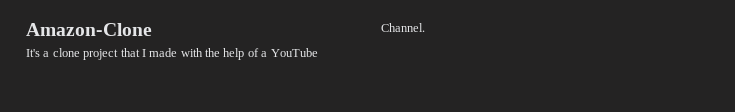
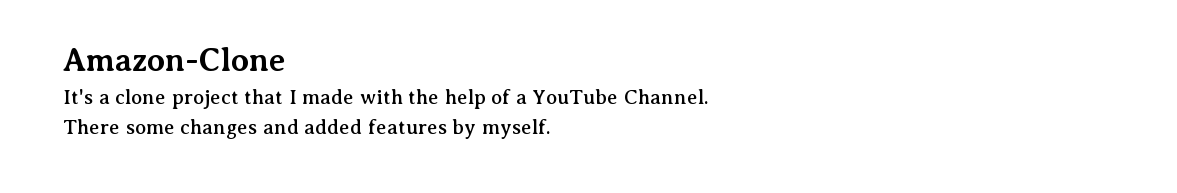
(425, 27) none -> [63,119,550,139] // There some changes and added features by myself.

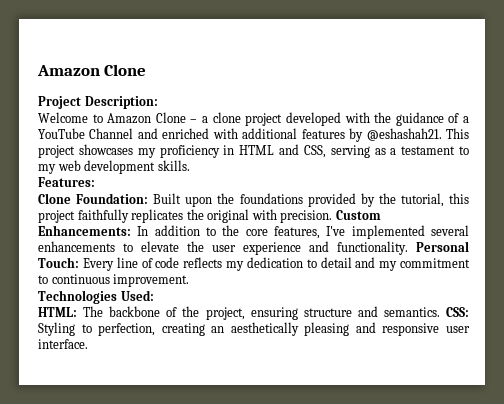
[63,47,285,71] [63,89,355,109] Amazon-Clone // It's a clone project that I made -> [37,64,147,76] [38,96,158,109] [38,112,341,126] Amazon Clone // Project Description: // Welcome to Amazon Clone – a clone project developed
[444,89,486,109] help -> [395,112,444,126] guidance
[623,89,708,104] [63,119,550,139] Channel. // There some changes and added features by myself. -> [89,128,469,142] [38,144,469,158] [38,160,190,174] [38,177,95,187] [38,193,470,207] [38,209,381,223] [38,225,469,239] [38,241,469,255] [38,257,470,271] [38,274,190,287] [38,290,154,304] [38,306,470,320] [38,322,470,336] [38,339,88,349] Channel and enriched with additional features by @eshashah21. This project showcases my proficiency in HTML and CSS, serving as a testament to my web development skills. // Features: // Clone Foundation: Built upon the foundations provided by the tutorial, this project faithfully replicates the original with precision. Custom Enhancements: In addition to the core features, I've implemented several enhancements to elevate the user experience and functionality. Personal Touch: Every line of code reflects my dedication to detail and my commitment to continuous improvement. // Technologies Used: // HTML: The backbone of the project, ensuring structure and semantics. CSS: Styling to perfection, creating an aesthetically pleasing and responsive user interface.

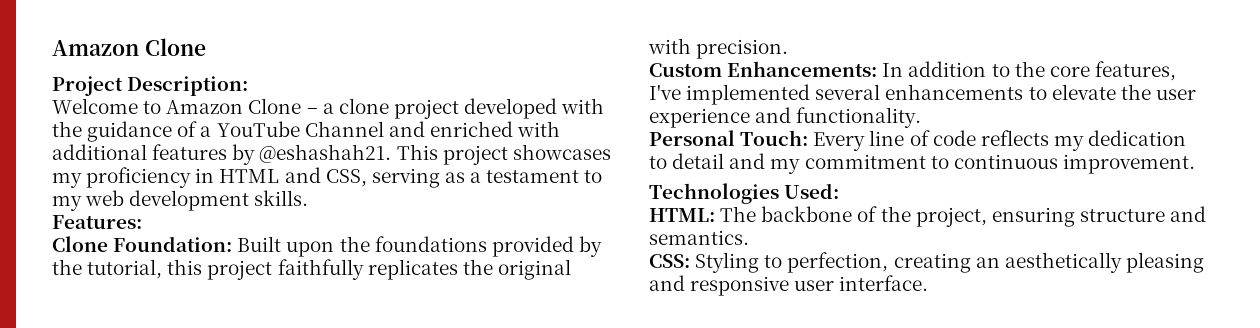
(333, 216) none -> (789, 49) //
(408, 248) none -> (922, 117) //
(440, 312) none -> (749, 237) //

